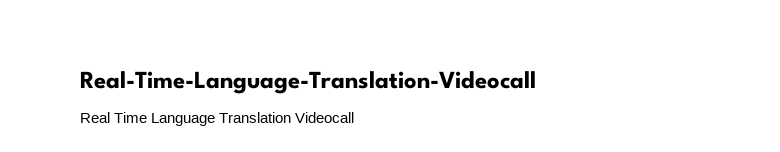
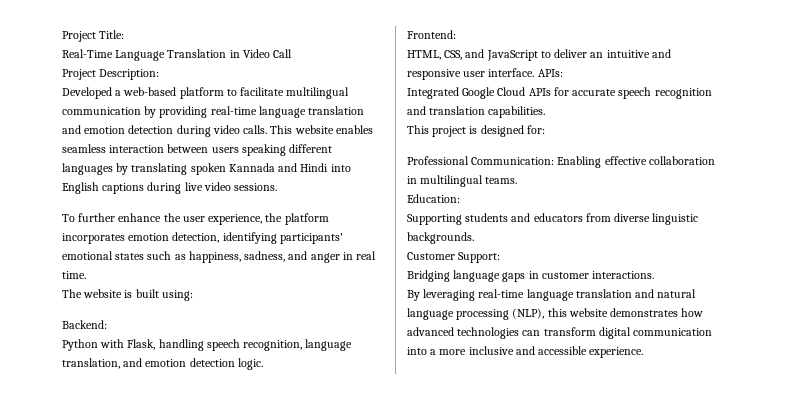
[80,71,536,94] [80,112,355,126] Real-Time-Language-Translation-Videocall // Real Time Language Translation Videocall -> [62,30,125,42] [62,49,293,61] [62,69,160,80] [62,87,350,99] [62,106,365,118] [62,125,373,137] [62,144,333,156] [62,163,351,175] [62,182,278,194] [62,213,329,225] [62,232,343,244] [62,251,377,263] [62,271,86,279] [62,289,193,301] [62,320,107,329] [62,339,353,351] [62,358,263,370] [407,30,456,39] [407,49,671,61] [407,68,563,80] [407,87,712,99] [407,106,546,118] [407,125,545,137] [407,156,715,168] [407,175,518,187] [407,194,460,203] [407,213,699,225] [407,232,474,244] [407,252,501,263] [407,270,655,282] [407,289,697,301] [407,308,704,320] [407,327,713,339] [407,346,644,358] Project Title: // Real-Time Language Translation in Video Call // Project Description: // Developed a web-based platform to facilitate multilingual communication by providing real-time language translation and emotion detection during video calls. This website enables seamless interaction between users speaking different languages by translating spoken Kannada and Hindi into English captions during live video sessions. // To further enhance the user experience, the platform incorporates emotion detection, identifying participants' emotional states such as happiness, sadness, and anger in real time. // The website is built using: // Backend: // Python with Flask, handling speech recognition, language translation, and emotion detection logic. // Frontend: // HTML, CSS, and JavaScript to deliver an intuitive and responsive user interface. APIs: // Integrated Google Cloud APIs for accurate speech recognition and translation capabilities. // This project is designed for: // Professional Communication: Enabling effective collaboration in multilingual teams. // Education: // Supporting students and educators from diverse linguistic backgrounds. // Customer Support: // Bridging language gaps in customer interactions. // By leveraging real-time language translation and natural language processing (NLP), this website demonstrates how advanced technologies can transform digital communication into a more inclusive and accessible experience.

